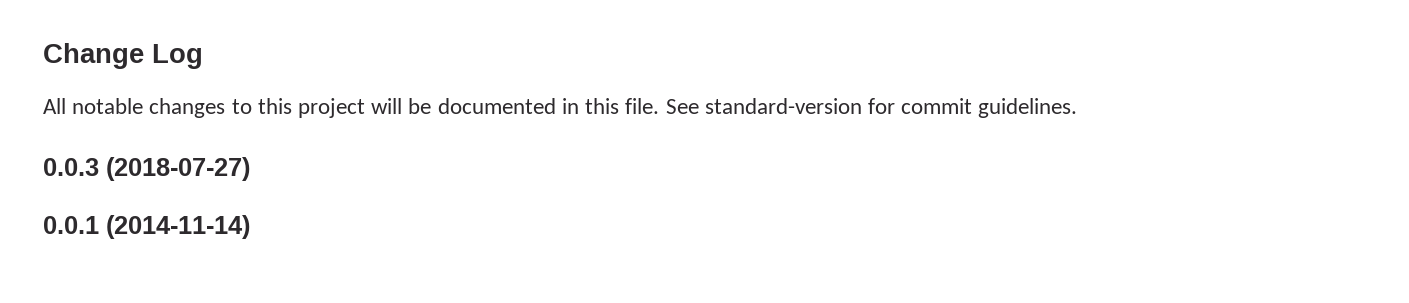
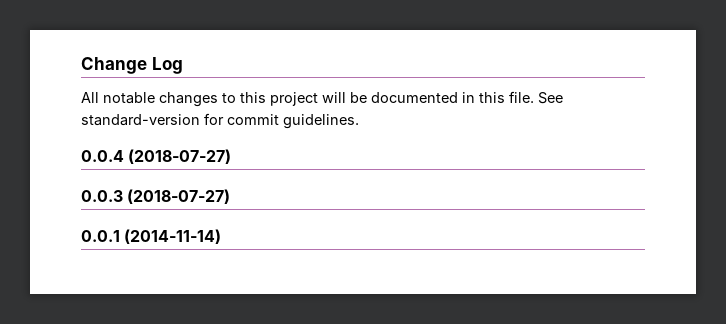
(1078, 108) none -> [81,149,232,164] // 0.0.4 (2018-07-27)

